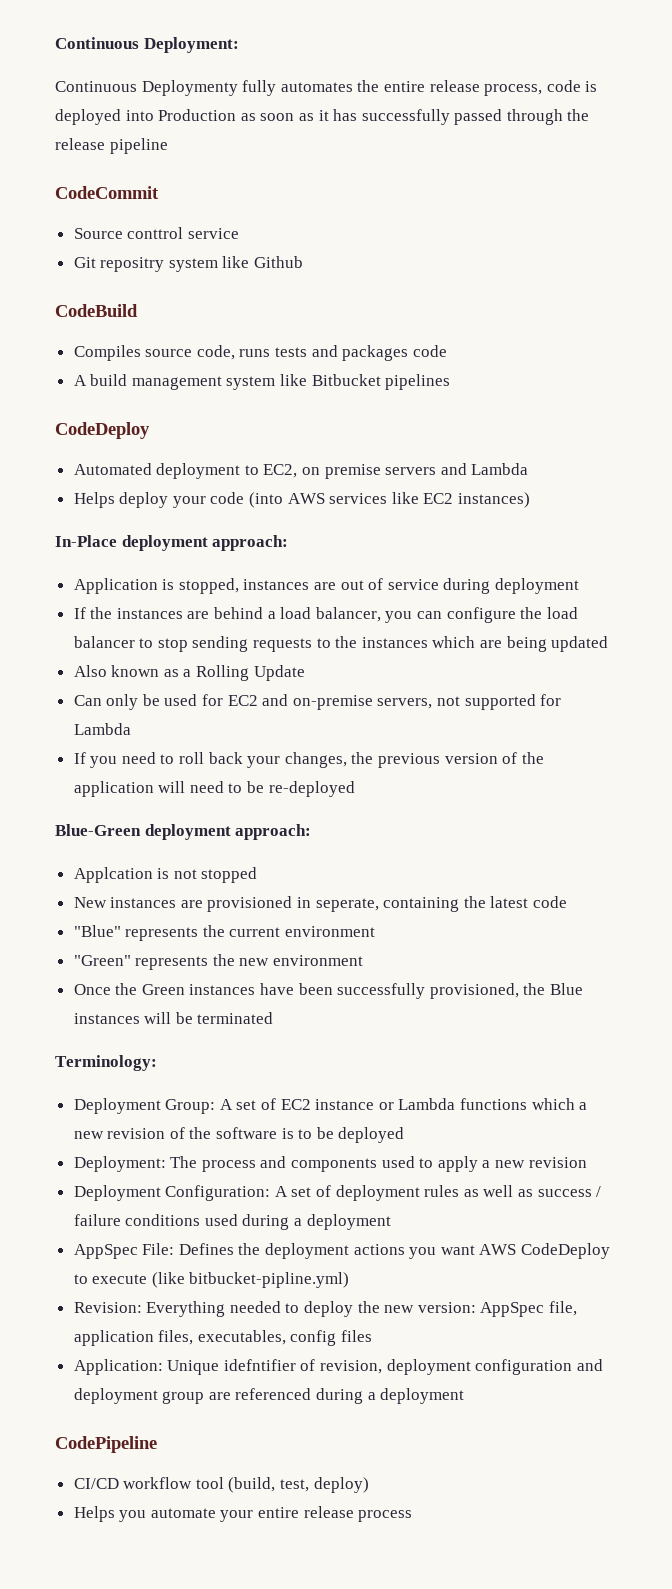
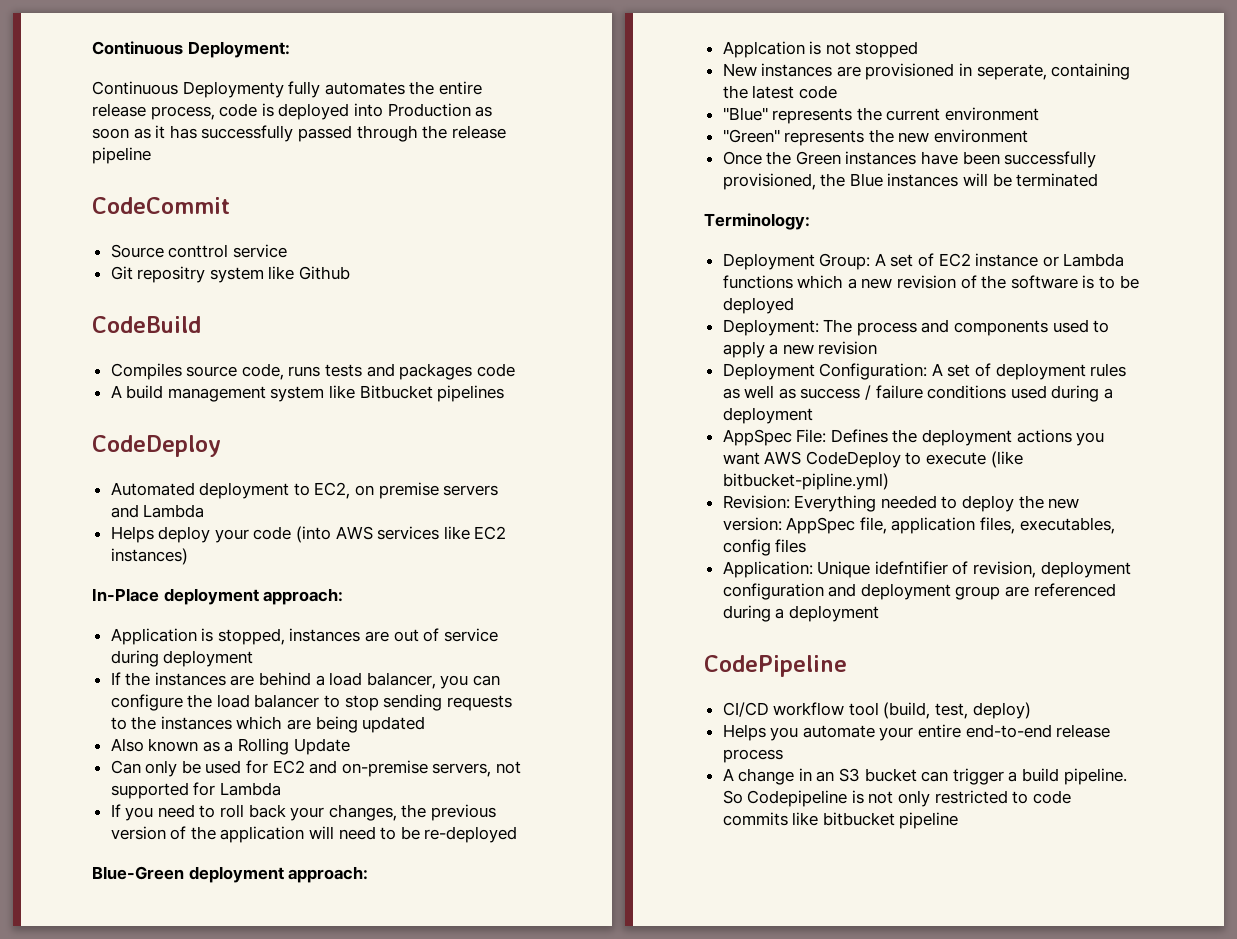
(300, 1512) none -> [965,724,1052,738] end-to-end
(413, 1516) none -> [722,768,1127,785] [722,790,1071,807] [722,812,959,829] // A change in an S3 bucket can trigger a build pipeline. So Codepipeline is not only restricted to code commits like bitbucket pipeline

